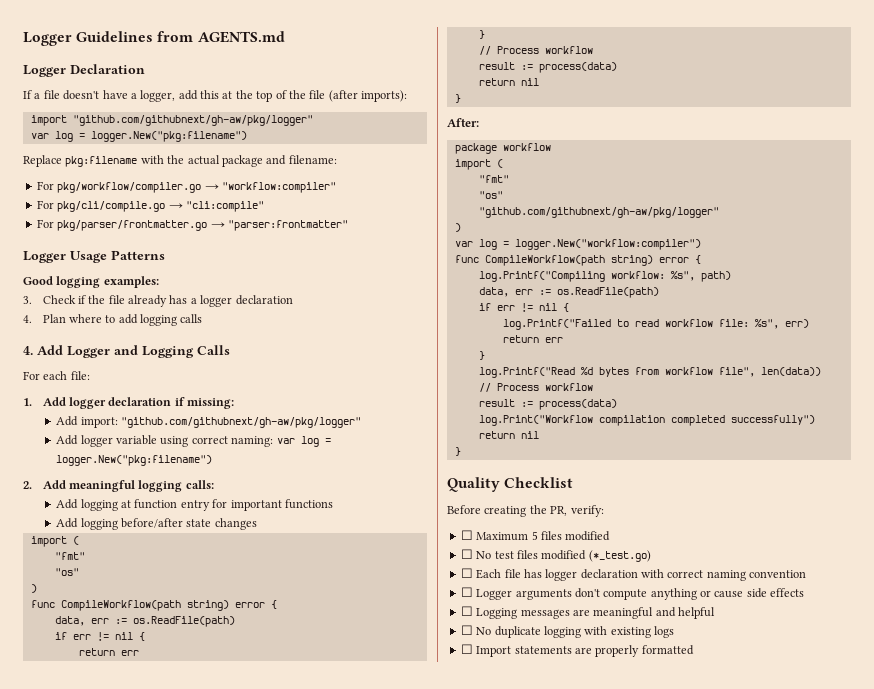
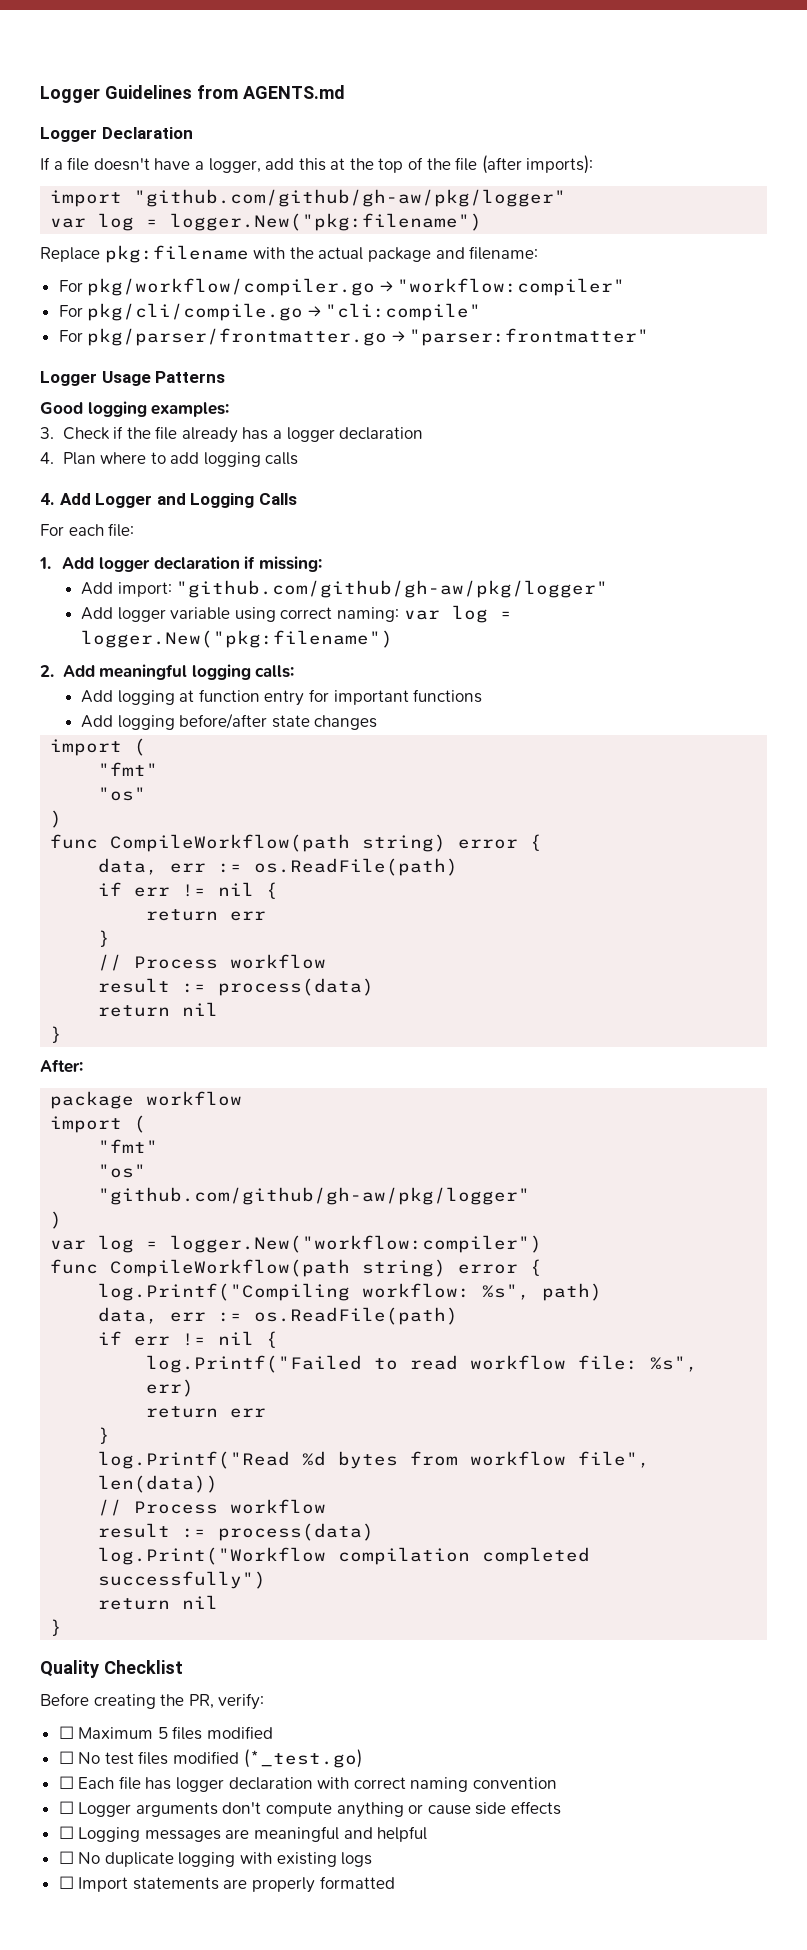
[72,115,313,126] "github.com/githubnext/gh-aw/pkg/logger" -> [134,189,567,207] "github.com/github/gh-aw/pkg/logger"
[121,417,362,428] "github.com/githubnext/gh-aw/pkg/logger" -> [176,580,609,598] "github.com/github/gh-aw/pkg/logger"
[478,207,719,218] "github.com/githubnext/gh-aw/pkg/logger" -> [98,1187,531,1205] "github.com/github/gh-aw/pkg/logger"

